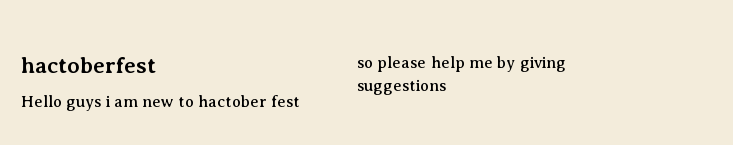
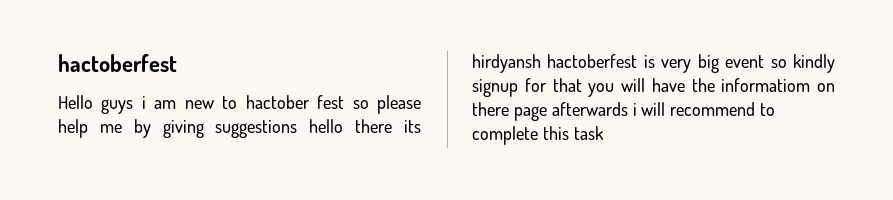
(446, 87) none -> [309,119,422,133] [472,54,836,73] [472,78,835,97] [472,102,776,121] [472,126,604,145] hello there its hirdyansh hactoberfest is very big event so kindly signup for that you will have the informatiom on there page afterwards i will recommend to complete this task

